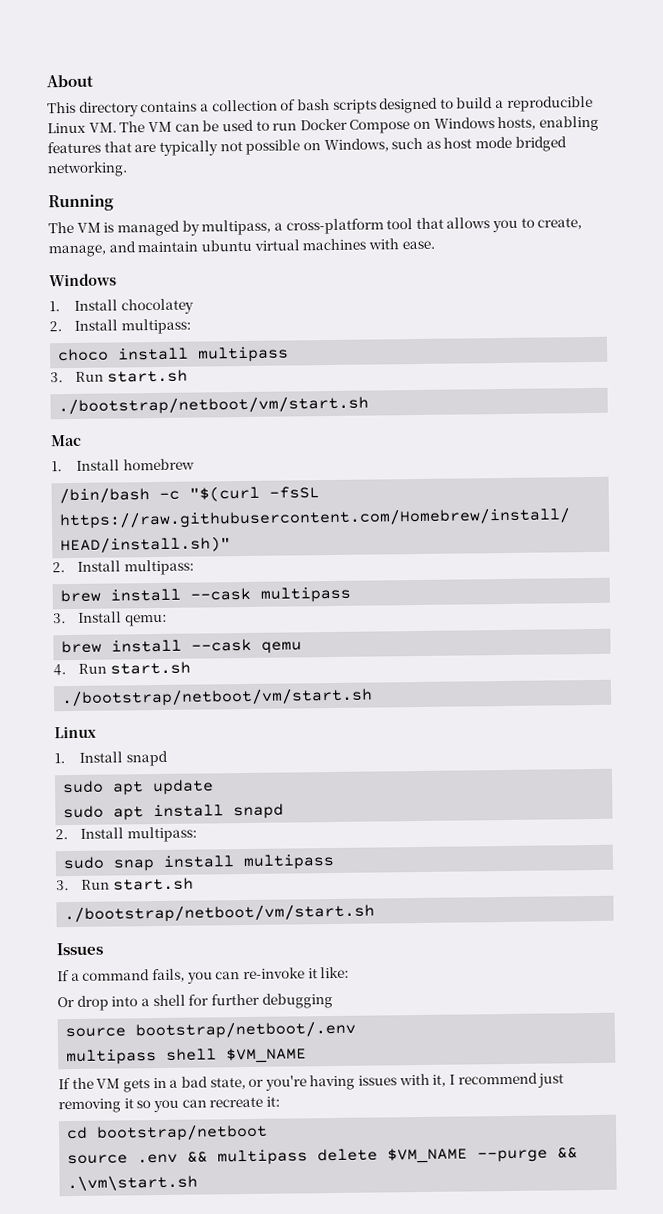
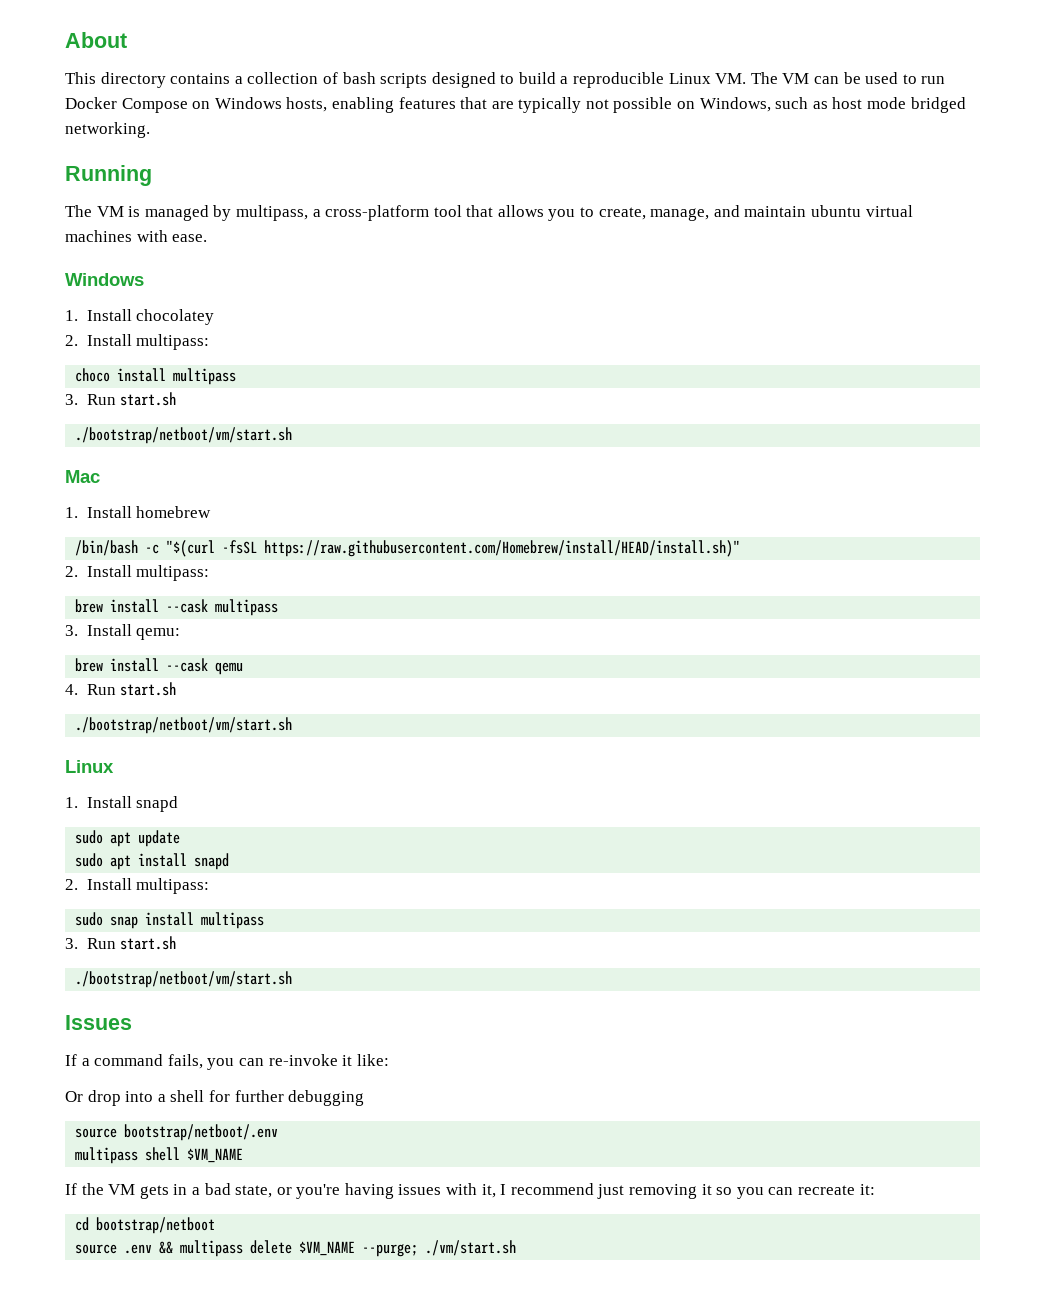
[477,1147,579,1163] [67,1174,199,1192] --purge && .\vm\start.sh -> [362,1240,517,1257] --purge; ./vm/start.sh

